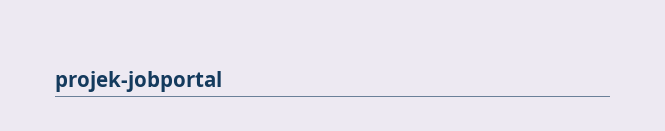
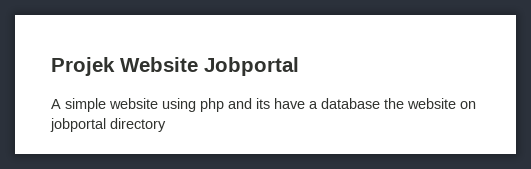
[55,71,222,92] projek-jobportal -> [51,57,299,76] [51,98,476,112] [50,118,166,132] Projek Website Jobportal // A simple website using php and its have a database the website on jobportal directory

